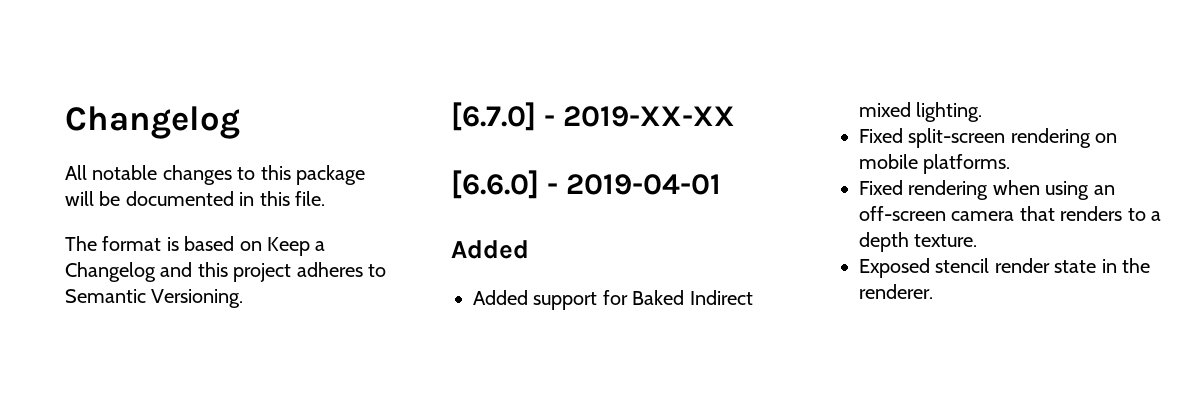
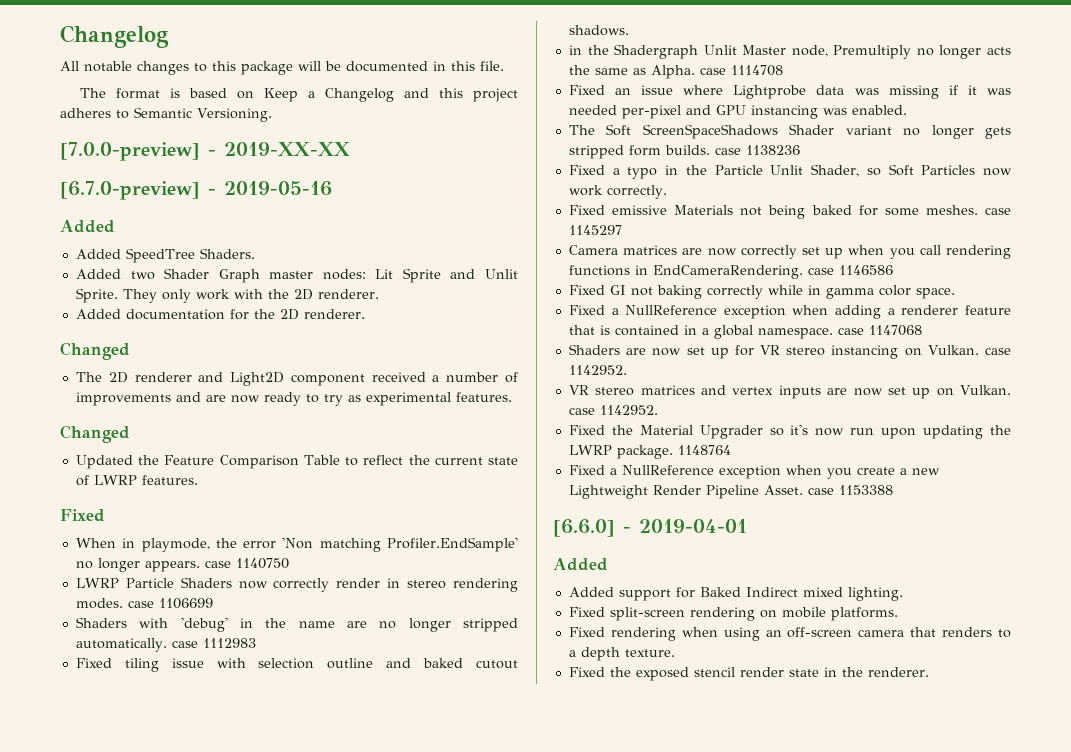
[451,102,536,131] [6.7.0] -> [60,142,200,161] [7.0.0-preview]
(736, 116) none -> [60,181,332,200] [60,220,115,233] [75,248,255,263] [75,268,519,283] [75,288,379,303] [75,309,365,320] [60,342,130,360] [75,372,519,386] [75,392,512,406] [60,425,130,443] [75,455,519,469] [75,475,198,486] [60,509,105,522] [75,537,518,552] [75,558,289,572] [75,577,519,592] [75,598,213,609] [75,617,519,632] [75,638,256,652] [75,658,518,672] [568,25,629,36] [568,44,1011,59] [568,65,783,79] [568,85,1012,99] [568,105,907,119] [568,124,1012,139] [568,145,800,159] [568,164,1012,179] [568,185,667,199] [568,205,1011,219] [568,225,622,235] [568,245,1011,259] [568,265,893,279] [568,285,955,299] [568,305,1012,319] [568,325,922,339] [568,344,1011,359] [568,365,627,375] [568,385,1011,399] [568,405,658,415] [568,424,1011,439] [568,445,731,459] [568,465,940,479] [568,485,893,499] // [6.7.0-preview] - 2019-05-16 // Added // Added SpeedTree Shaders. // Added two Shader Graph master nodes: Lit Sprite and Unlit Sprite. They only work with the 2D renderer. // Added documentation for the 2D renderer. // Changed // The 2D renderer and Light2D component received a number of improvements and are now ready to try as experimental features. // Changed // Updated the Feature Comparison Table to reflect the current state of LWRP features. // Fixed // When in playmode, the error 'Non matching Profiler.EndSample' no longer appears. case 1140750 // LWRP Particle Shaders now correctly render in stereo rendering modes. case 1106699 // Shaders with 'debug' in the name are no longer stripped automatically. case 1112983 // Fixed tiling issue with selection outline and baked cutout shadows. // in the Shadergraph Unlit Master node, Premultiply no longer acts the same as Alpha. case 1114708 // Fixed an issue where Lightprobe data was missing if it was needed per-pixel and GPU instancing was enabled. // The Soft ScreenSpaceShadows Shader variant no longer gets stripped form builds. case 1138236 // Fixed a typo in the Particle Unlit Shader, so Soft Particles now work correctly. // Fixed emissive Materials not being baked for some meshes. case 1145297 // Camera matrices are now correctly set up when you call rendering functions in EndCameraRendering. case 1146586 // Fixed GI not baking correctly while in gamma color space. // Fixed a NullReference exception when adding a renderer feature that is contained in a global namespace. case 1147068 // Shaders are now set up for VR stereo instancing on Vulkan. case 1142952. // VR stereo matrices and vertex inputs are now set up on Vulkan. case 1142952. // Fixed the Material Upgrader so it's now run upon updating the LWRP package. 1148764 // Fixed a NullReference exception when you create a new Lightweight Render Pipeline Asset. case 1153388
[859,258,930,278] Exposed -> [568,667,689,681] Fixed the exposed

